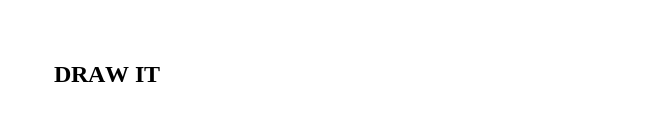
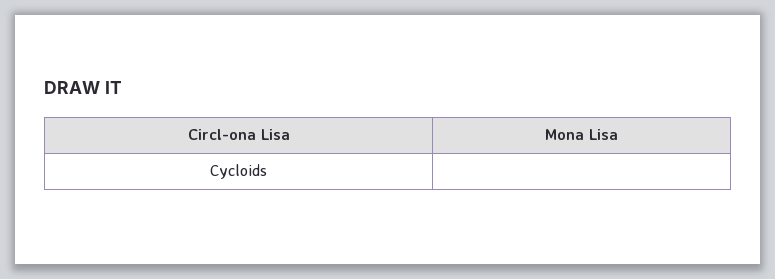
(161, 74) none -> [187,129,290,140] [545,129,618,140] [210,164,267,179] // Circl-ona Lisa | Mona Lisa // Cycloids |

